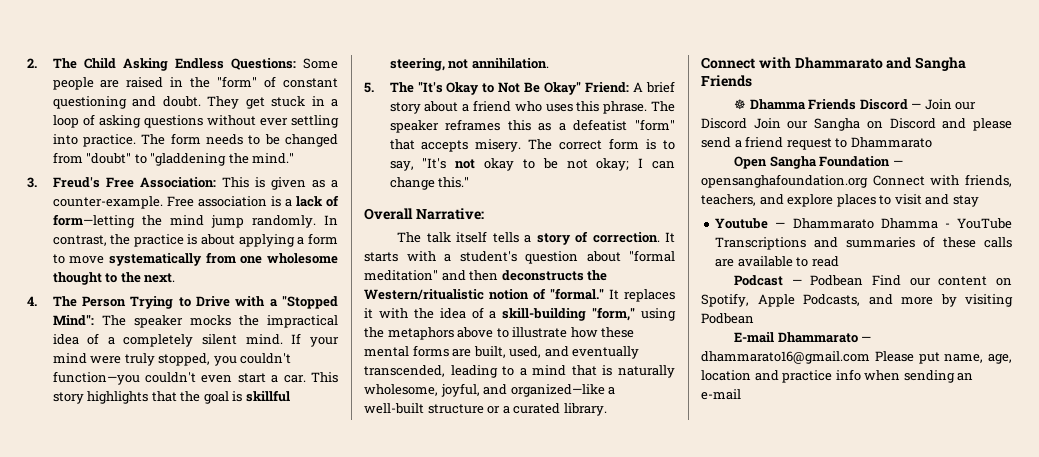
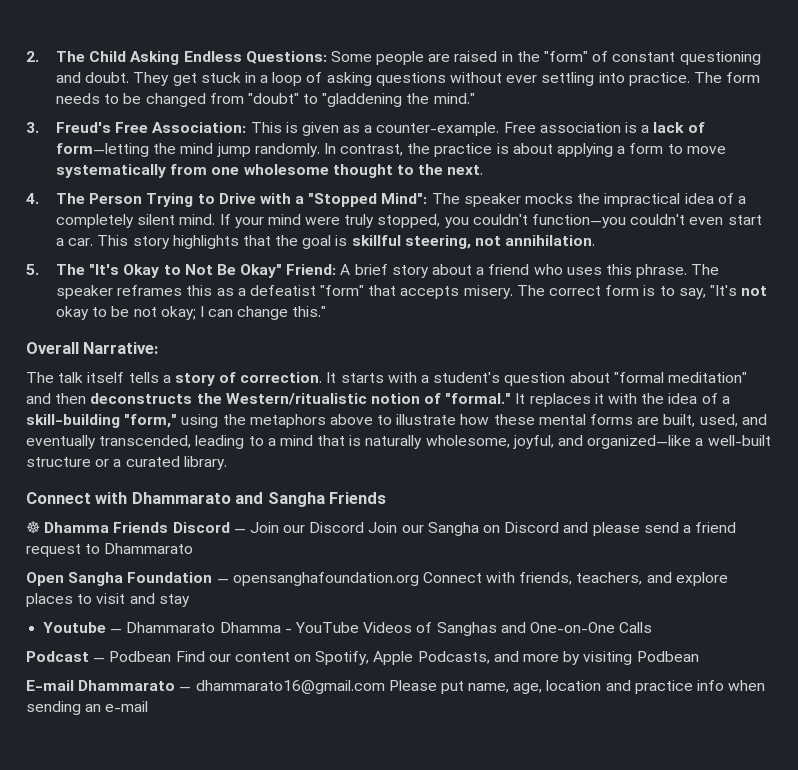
[715,236,1012,250] [715,256,839,267] Transcriptions and summaries of these calls are available to read -> [363,622,653,636] Videos of Sanghas and One-on-One Calls

